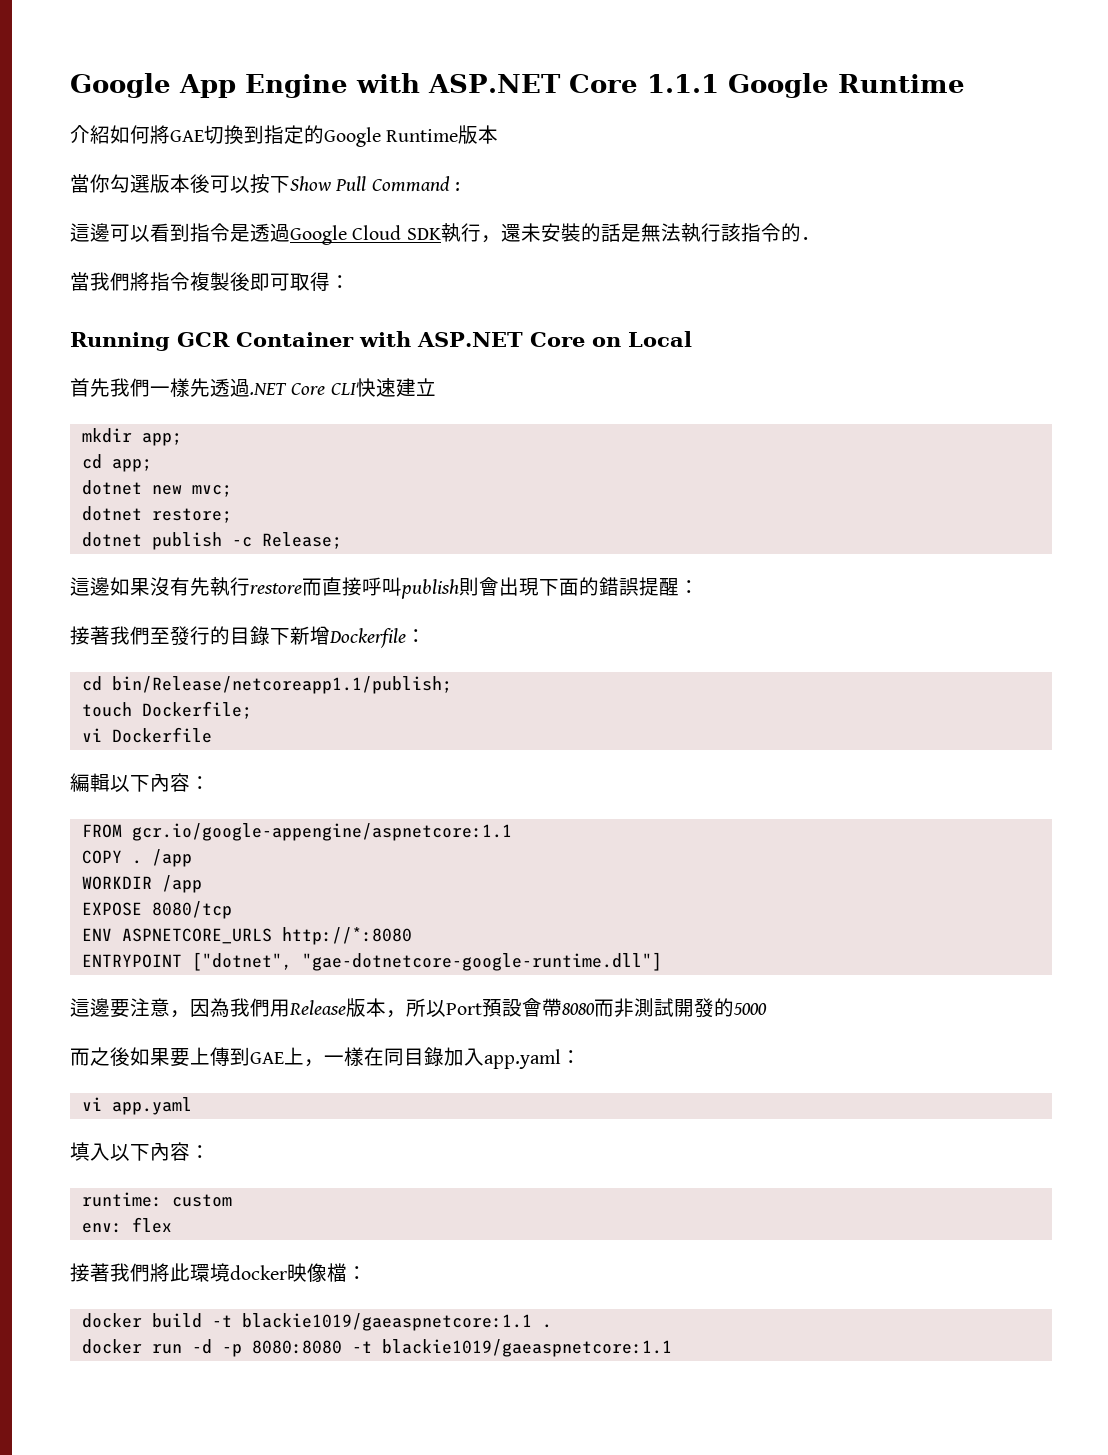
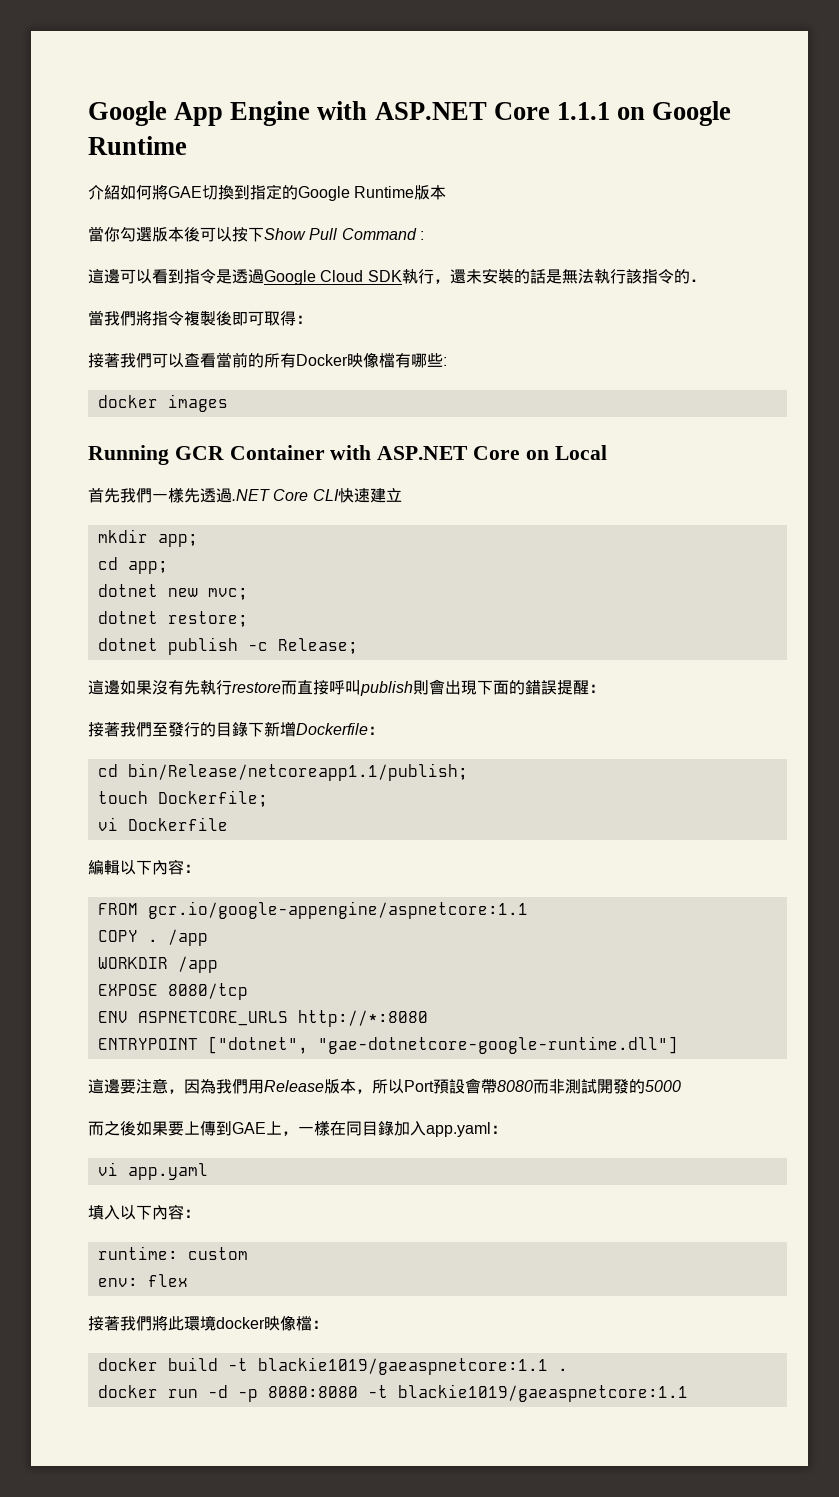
(719, 83) none -> [617,107,646,120] on
(350, 282) none -> [88,352,447,368] [97,394,228,412] // 接著我們可以查看當前的所有Docker映像檔有哪些: // docker images

